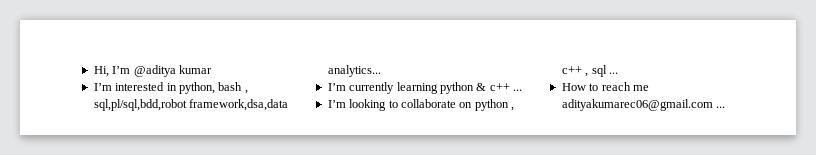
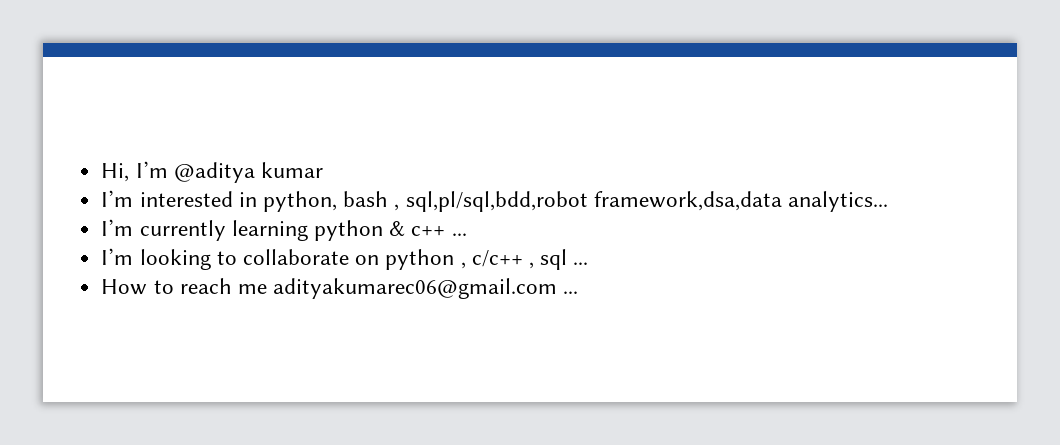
[561,66,582,74] c++ -> [471,250,523,267] c/c++

